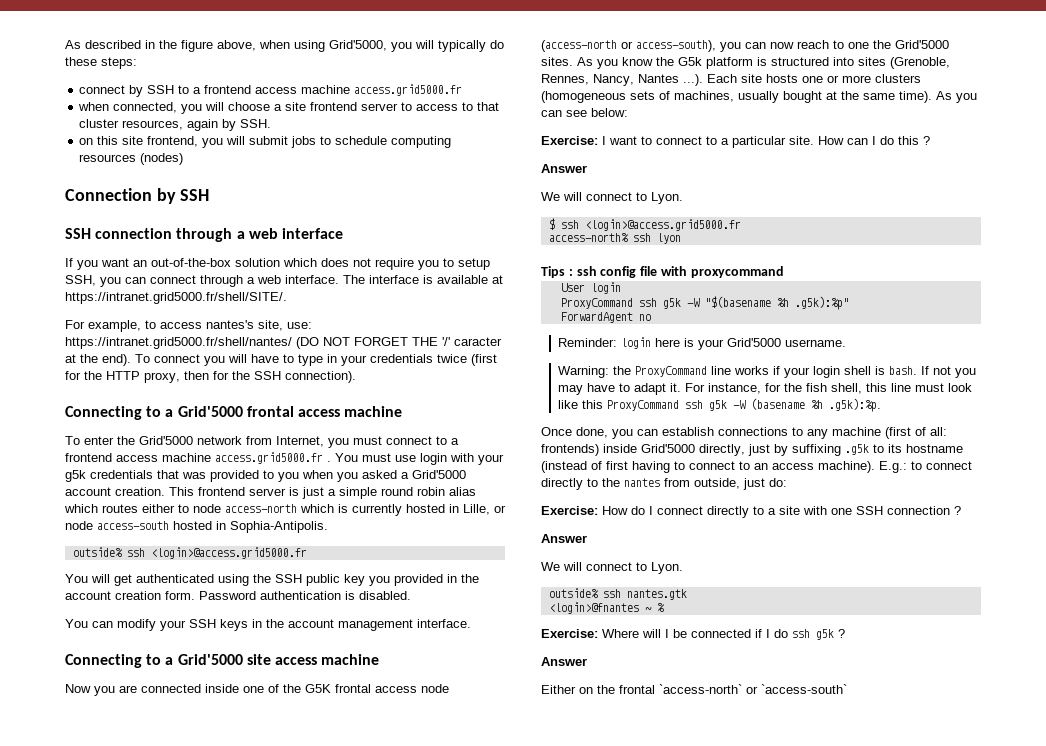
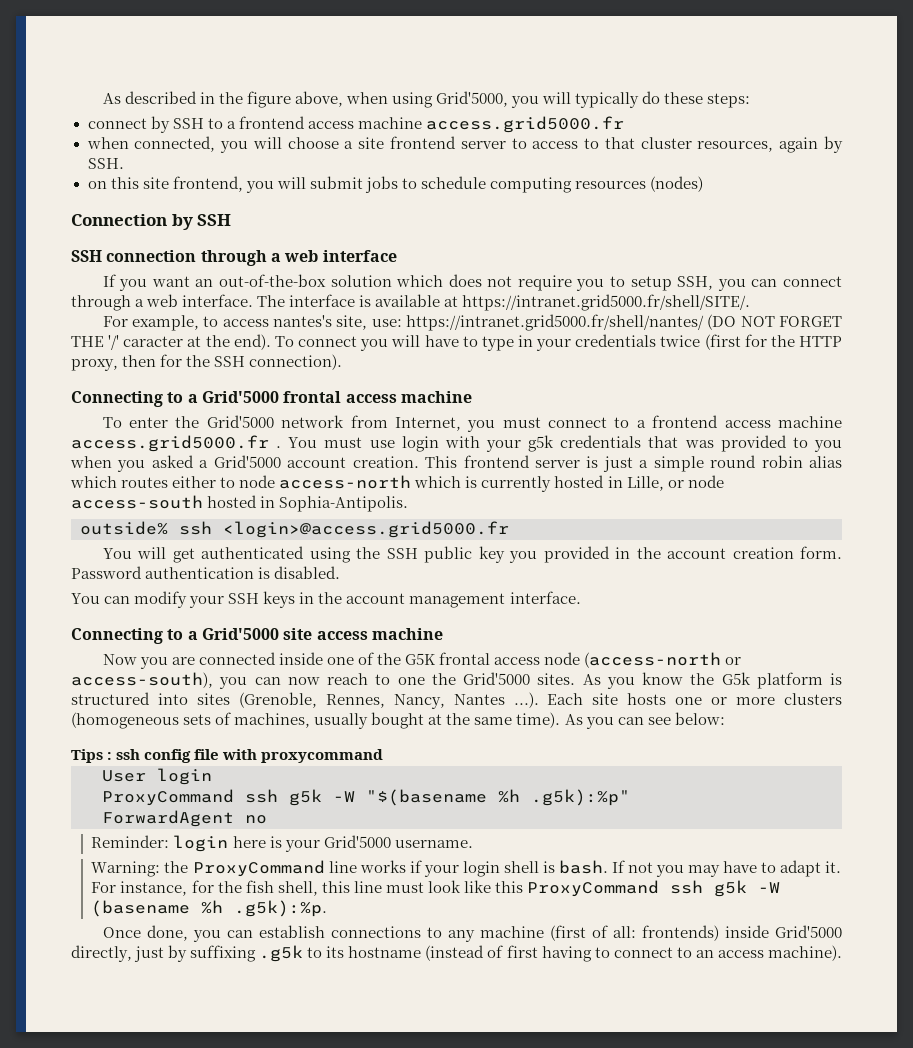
[541,136,930,148] [541,164,587,173] [541,192,683,204] [548,218,741,231] [548,233,681,244] // Exercise: I want to connect to a particular site. How can I do this ? // Answer // We will connect to Lyon. // $ ssh <login>@access.grid5000.fr // access-north% ssh lyon -> (725, 718) none
[879,461,972,473] [541,478,787,490] [541,506,961,518] [541,534,587,543] [541,562,683,574] [548,588,687,600] [548,602,665,614] [541,629,845,640] [541,657,587,666] [541,684,847,694] E.g.: to connect directly to the nantes from outside, just do: // Exercise: How do I connect directly to a site with one SSH connection ? // Answer // We will connect to Lyon. // outside% ssh nantes.gtk // <login>@fnantes ~ % // Exercise: Where will I be connected if I do ssh g5k ? // Answer // Either on the frontal `access-north` or `access-south` -> (842, 953) none

